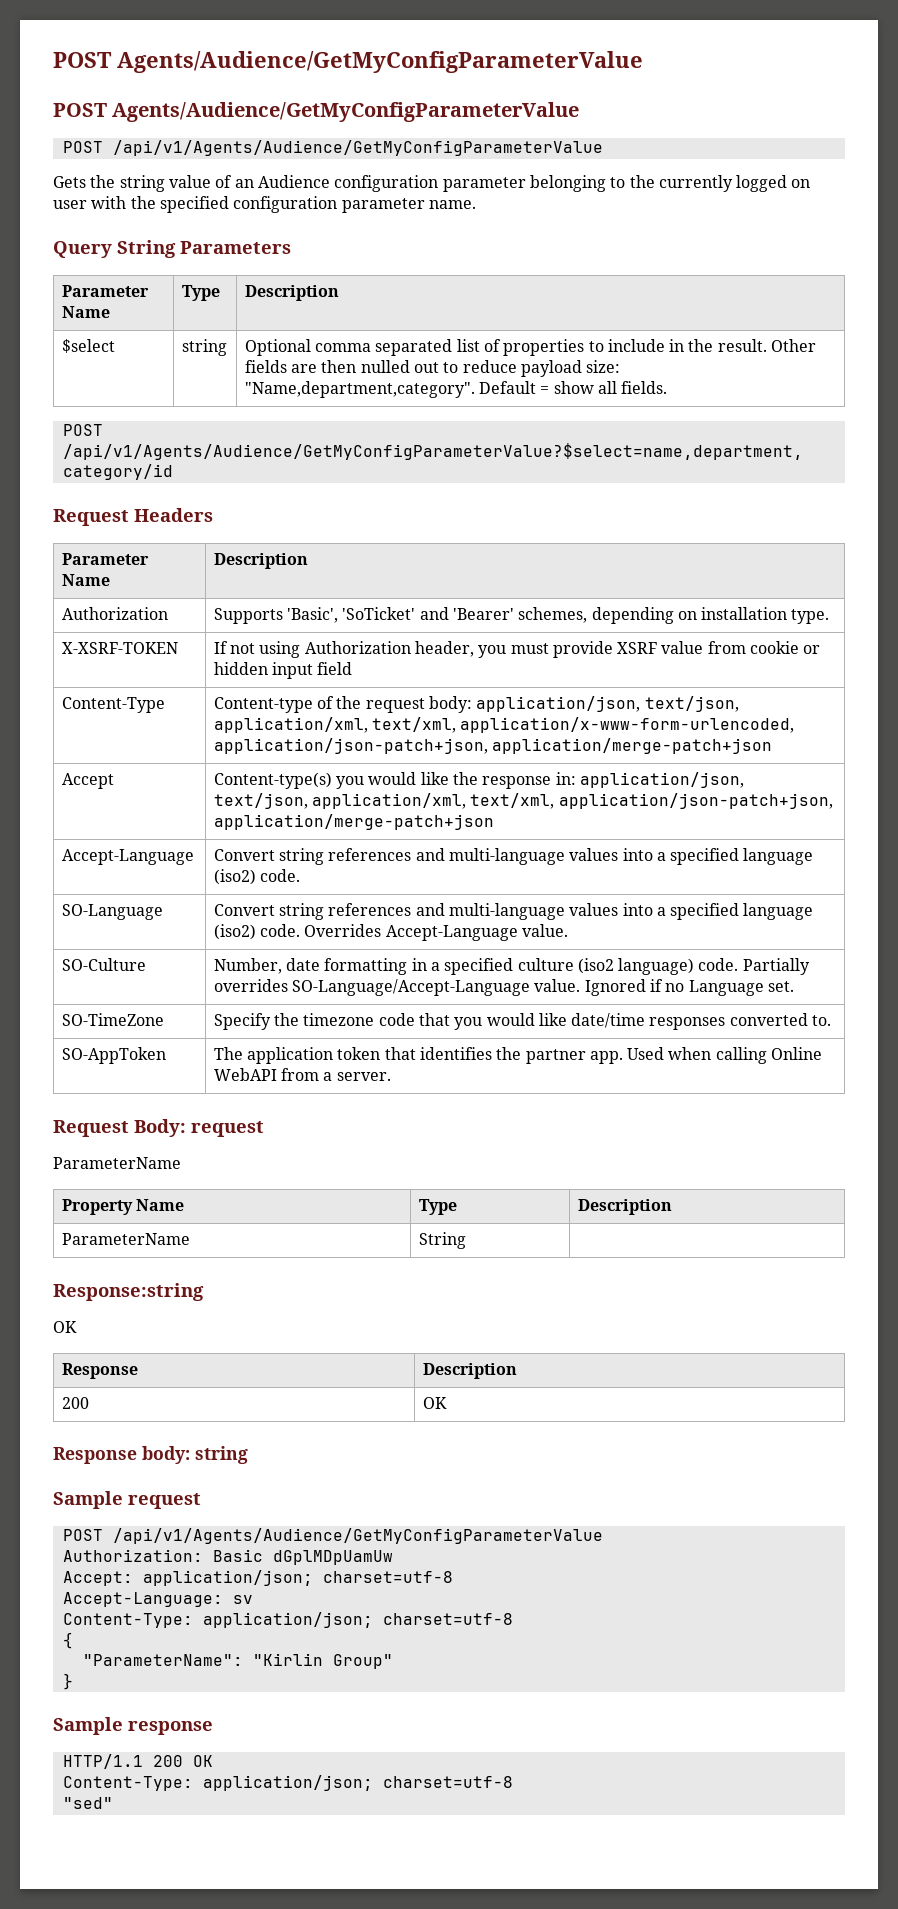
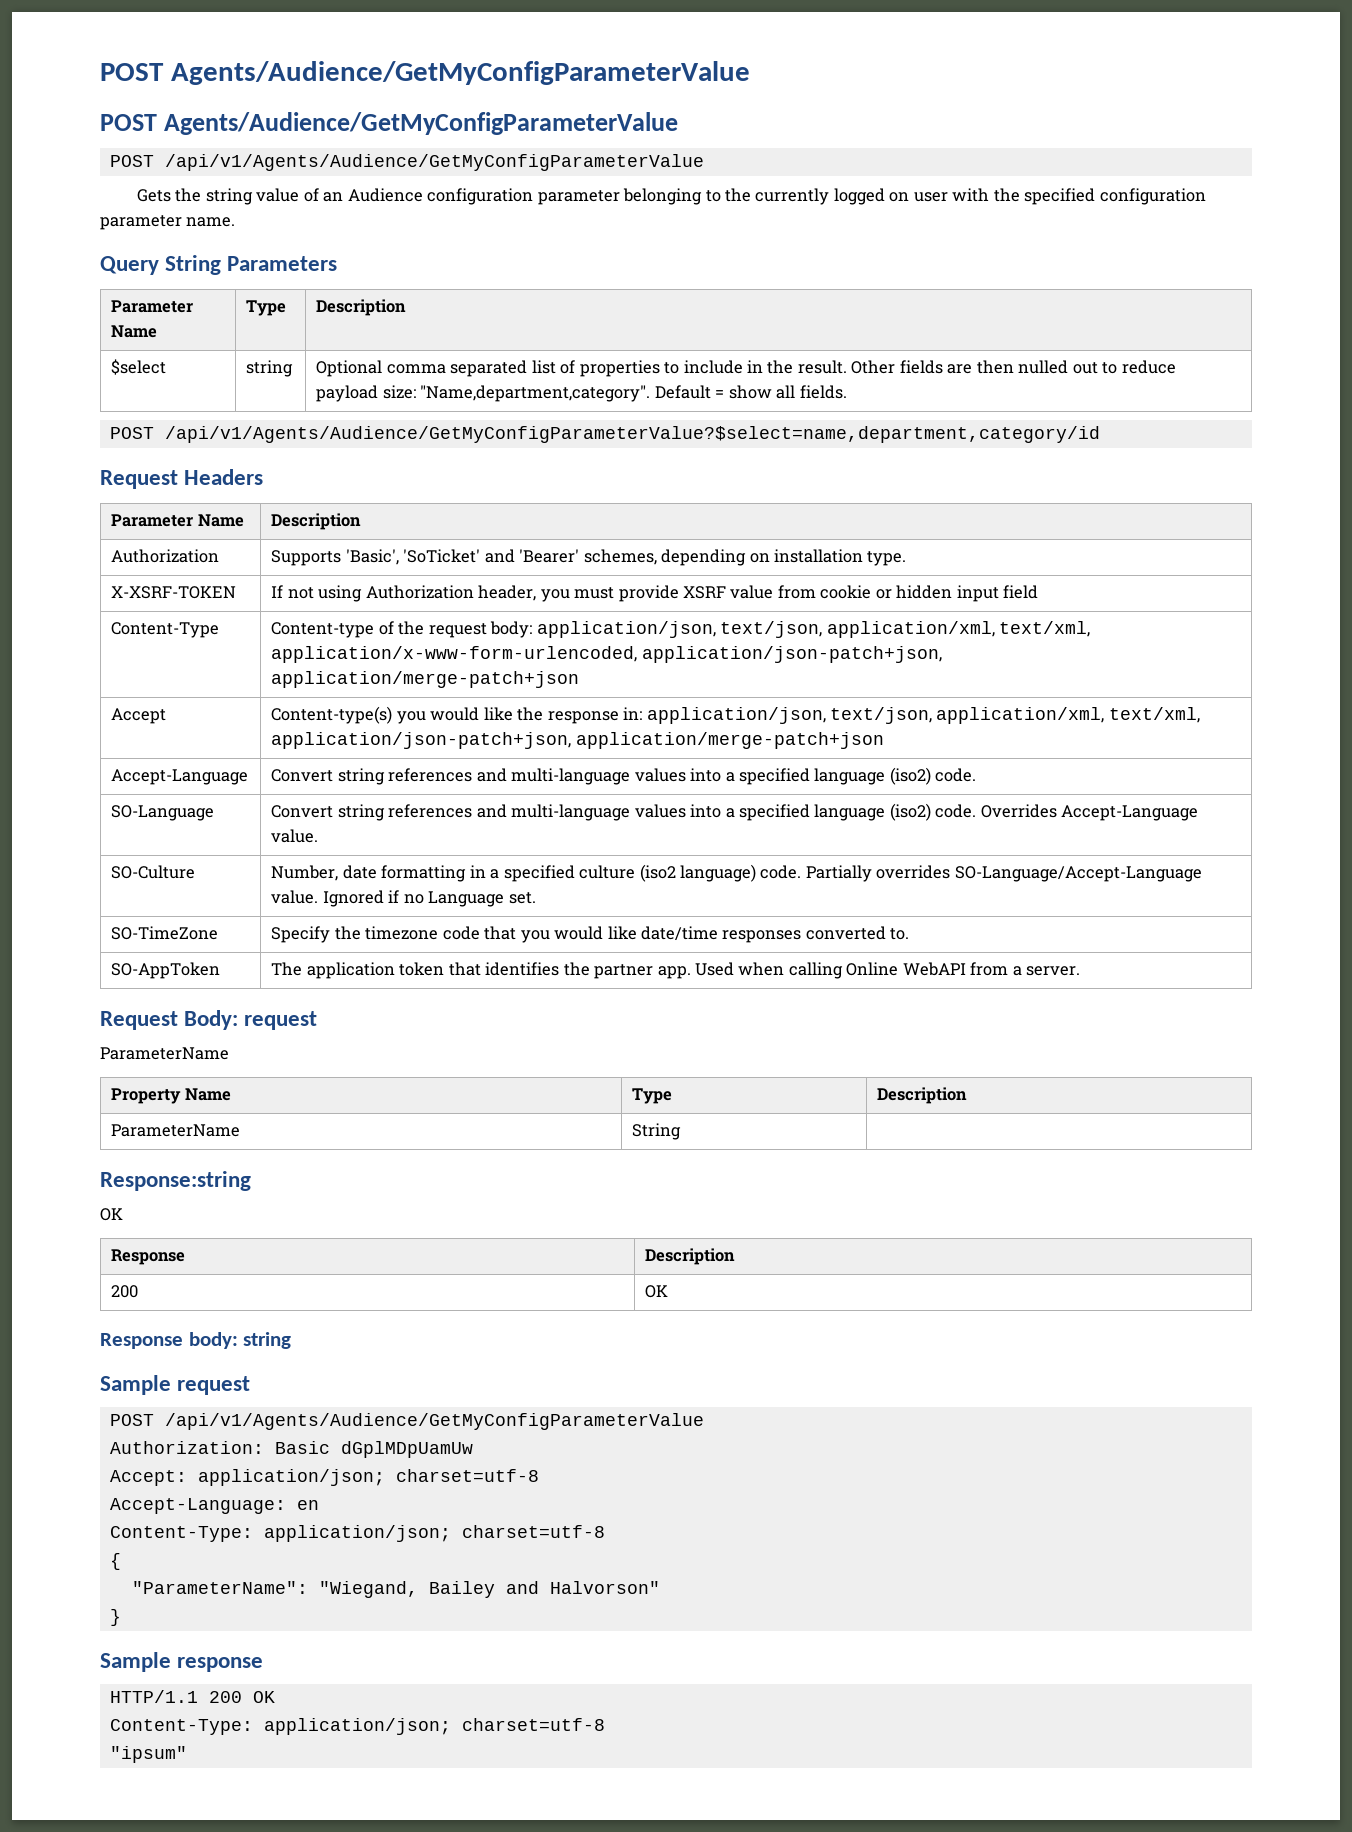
[232,1595,253,1604] sv -> [296,1500,319,1510] en
[252,1653,393,1669] "Kirlin Group" -> [318,1581,660,1598] "Wiegand, Bailey and Halvorson"
[62,1797,113,1809] "sed" -> [109,1746,187,1763] "ipsum"

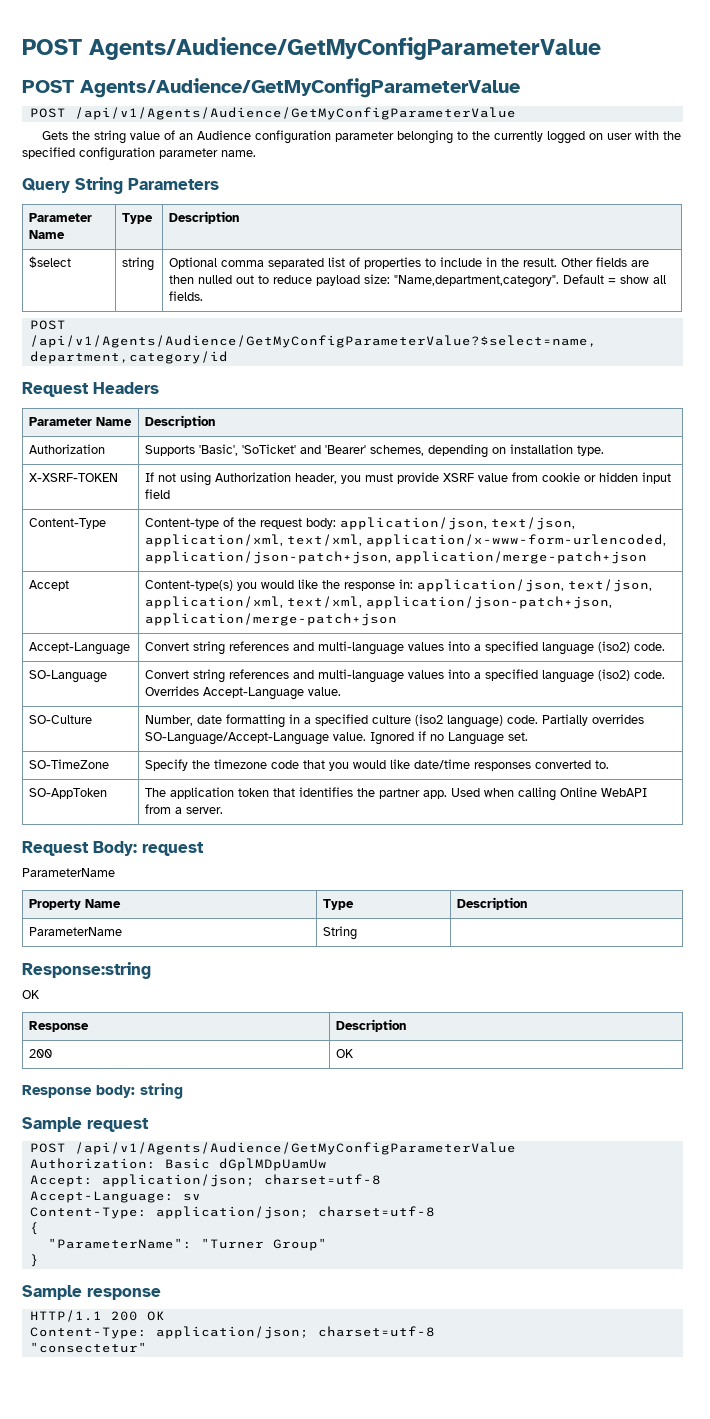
[296,1500,319,1510] en -> [182,1193,201,1201] sv
[318,1581,660,1598] "Wiegand, Bailey and Halvorson" -> [200,1238,327,1251] "Turner Group"
[109,1746,187,1763] "ipsum" -> [29,1342,147,1353] "consectetur"

